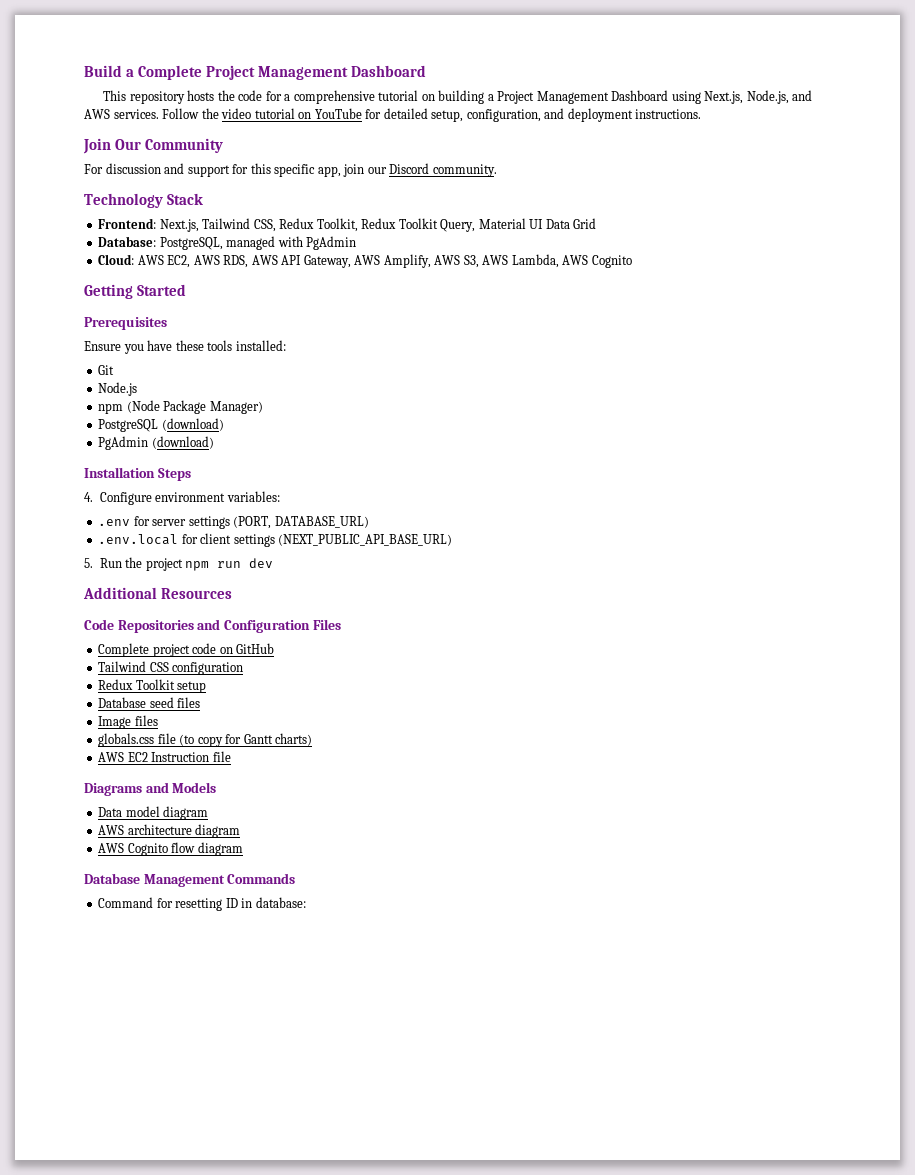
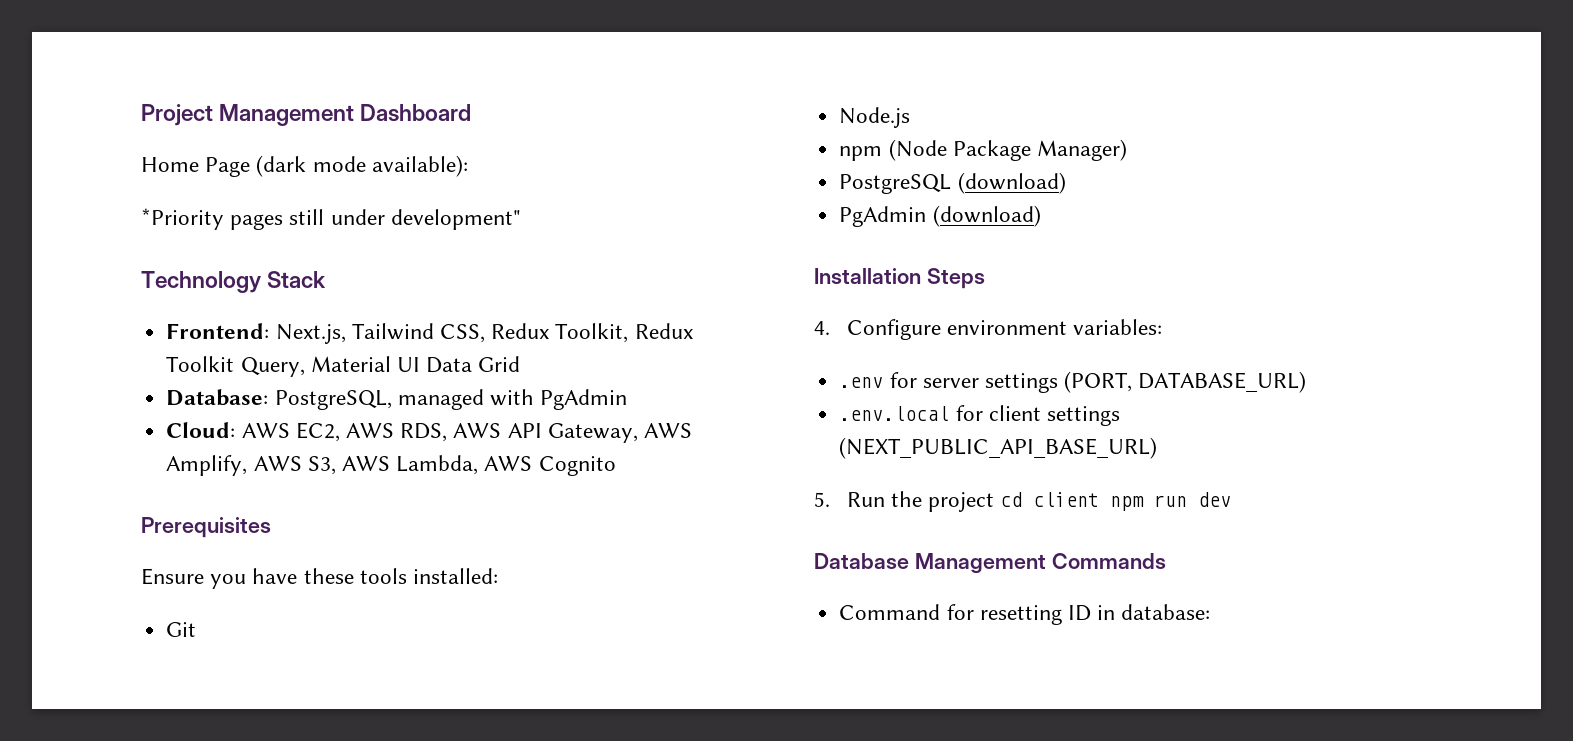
[84,65,202,80] Build a Complete -> (141, 115) none
[103,90,813,104] [84,108,702,122] [83,138,223,154] [84,163,497,177] This repository hosts the code for a comprehensive tutorial on building a Project Management Dashboard using Next.js, Node.js, and AWS services. Follow the video tutorial on YouTube for detailed setup, configuration, and deployment instructions. // Join Our Community // For discussion and support for this specific app, join our Discord community. -> [141,155,468,177] [141,208,521,230] Home Page (dark mode available): // *Priority pages still under development"
[84,284,186,299] // Getting Started -> (616, 466) none
(183, 564) none -> [1000,492,1100,507] cd client
[83,587,232,599] [84,619,341,633] [98,643,275,657] [98,661,244,675] [98,679,207,693] [98,697,201,708] [98,715,158,729] [98,733,313,747] [98,751,231,762] [84,782,217,796] [98,806,209,820] [98,824,241,838] [98,842,243,856] // Additional Resources // Code Repositories and Configuration Files // Complete project code on GitHub // Tailwind CSS configuration // Redux Toolkit setup // Database seed files // Image files // globals.css file (to copy for Gantt charts) // AWS EC2 Instruction file // Diagrams and Models // Data model diagram // AWS architecture diagram // AWS Cognito flow diagram -> (1232, 499) none

